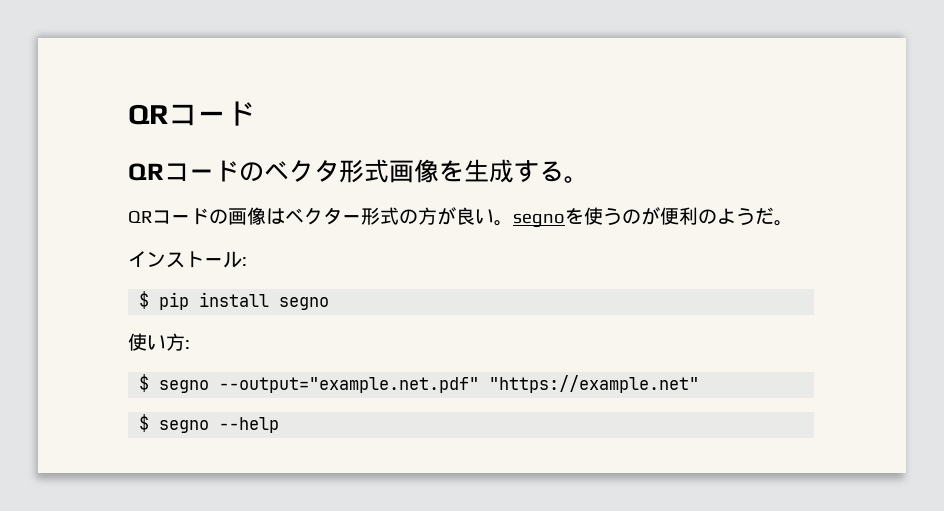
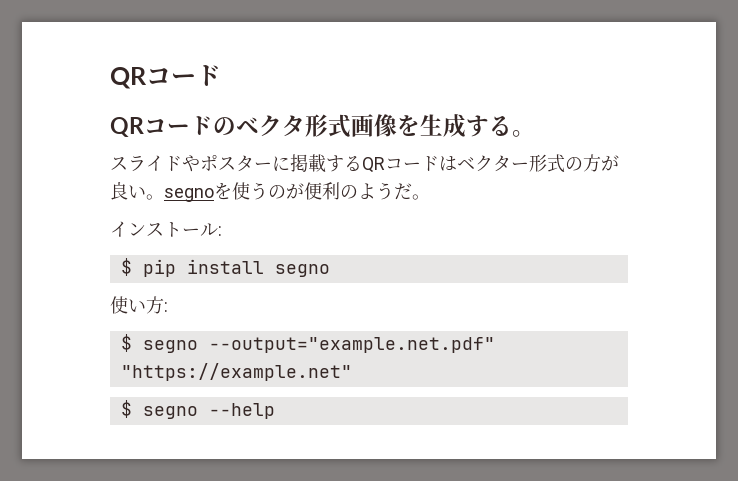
[128,207,266,225] QRコードの画像 -> [110,154,439,173] スライドやポスターに掲載するQRコード

